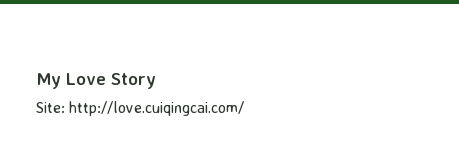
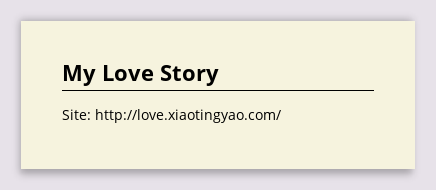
[69,101,245,116] http://love.cuiqingcai.com/ -> [95,109,281,123] http://love.xiaotingyao.com/

